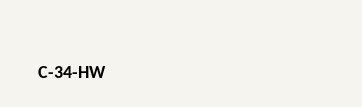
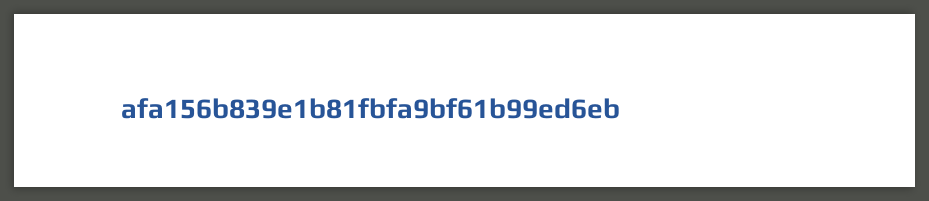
[38,66,106,78] C-34-HW -> [121,98,620,119] afa156b839e1b81fbfa9bf61b99ed6eb

